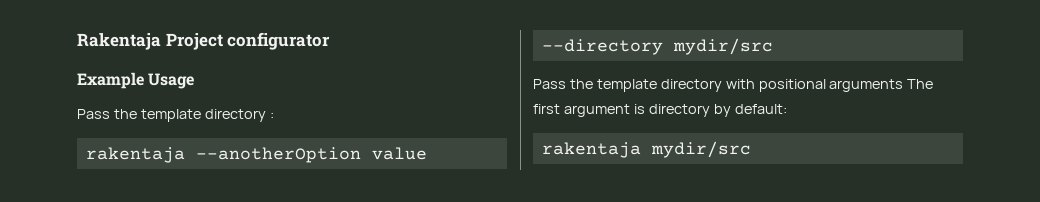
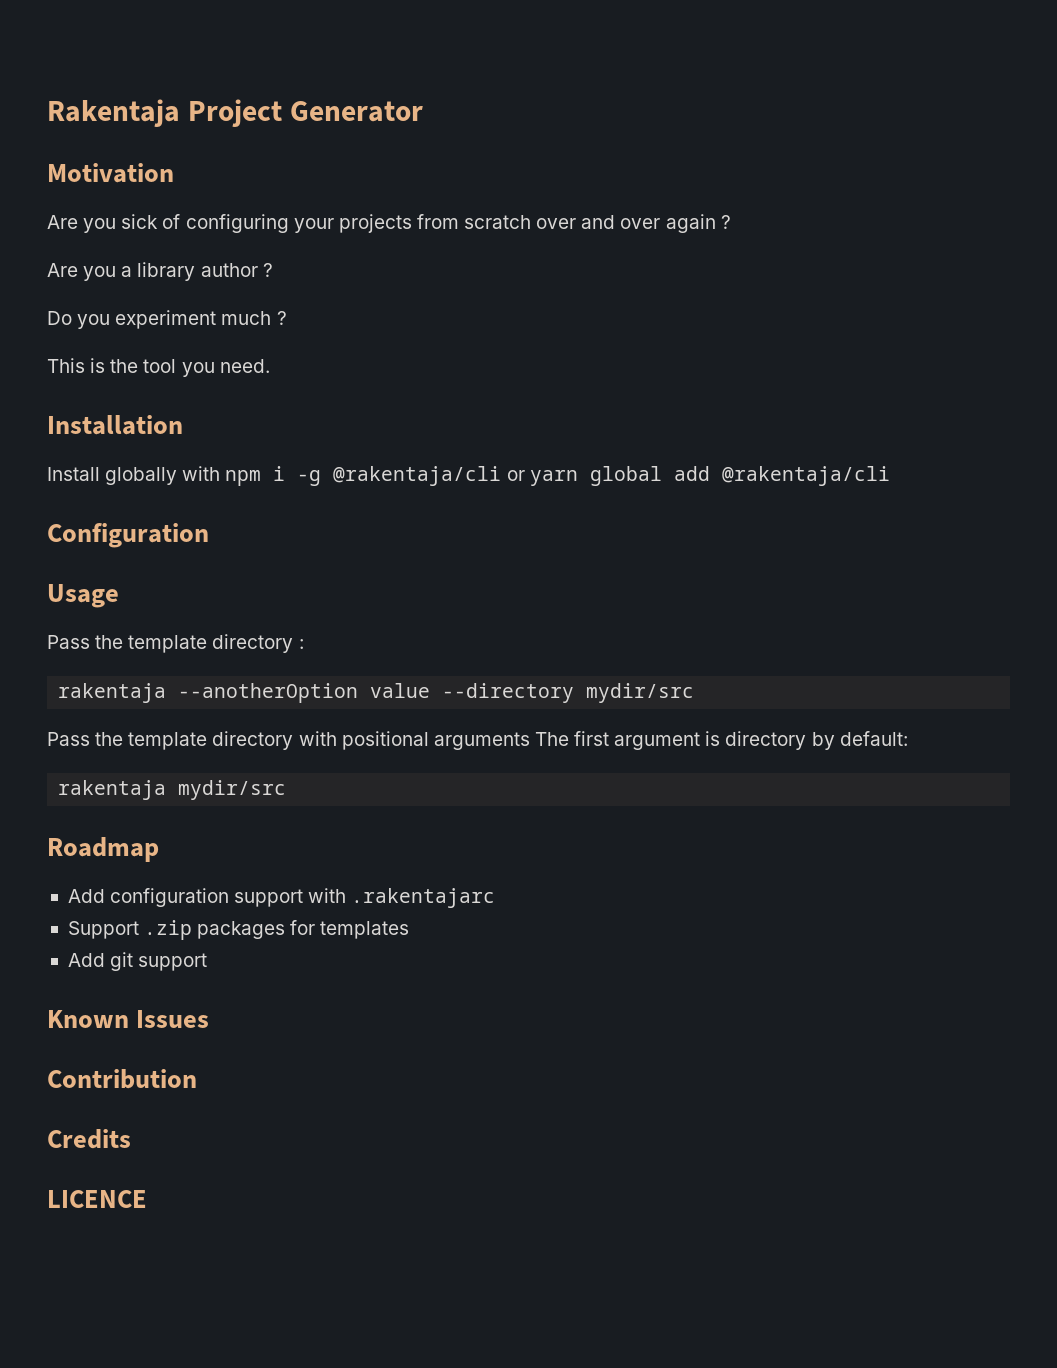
[227,32,331,50] [77,72,144,89] configurator // Example -> [289,101,423,122] [47,163,174,183] [47,214,731,233] [47,262,273,281] [47,310,287,329] [47,358,270,377] [47,415,183,435] [47,466,890,486] [47,523,209,548] Generator // Motivation // Are you sick of configuring your projects from scratch over and over again ? // Are you a library author ? // Do you experiment much ? // This is the tool you need. // Installation // Install globally with npm i -g @rakentaja/cli or yarn global add @rakentaja/cli // Configuration //
(751, 149) none -> [47,837,159,862] [67,888,496,908] [67,920,410,940] [67,952,208,971] [47,1010,210,1028] [47,1069,197,1089] [47,1129,131,1149] [47,1190,147,1208] // Roadmap // Add configuration support with .rakentajarc // Support .zip packages for templates // Add git support // Known Issues // Contribution // Credits // LICENCE

